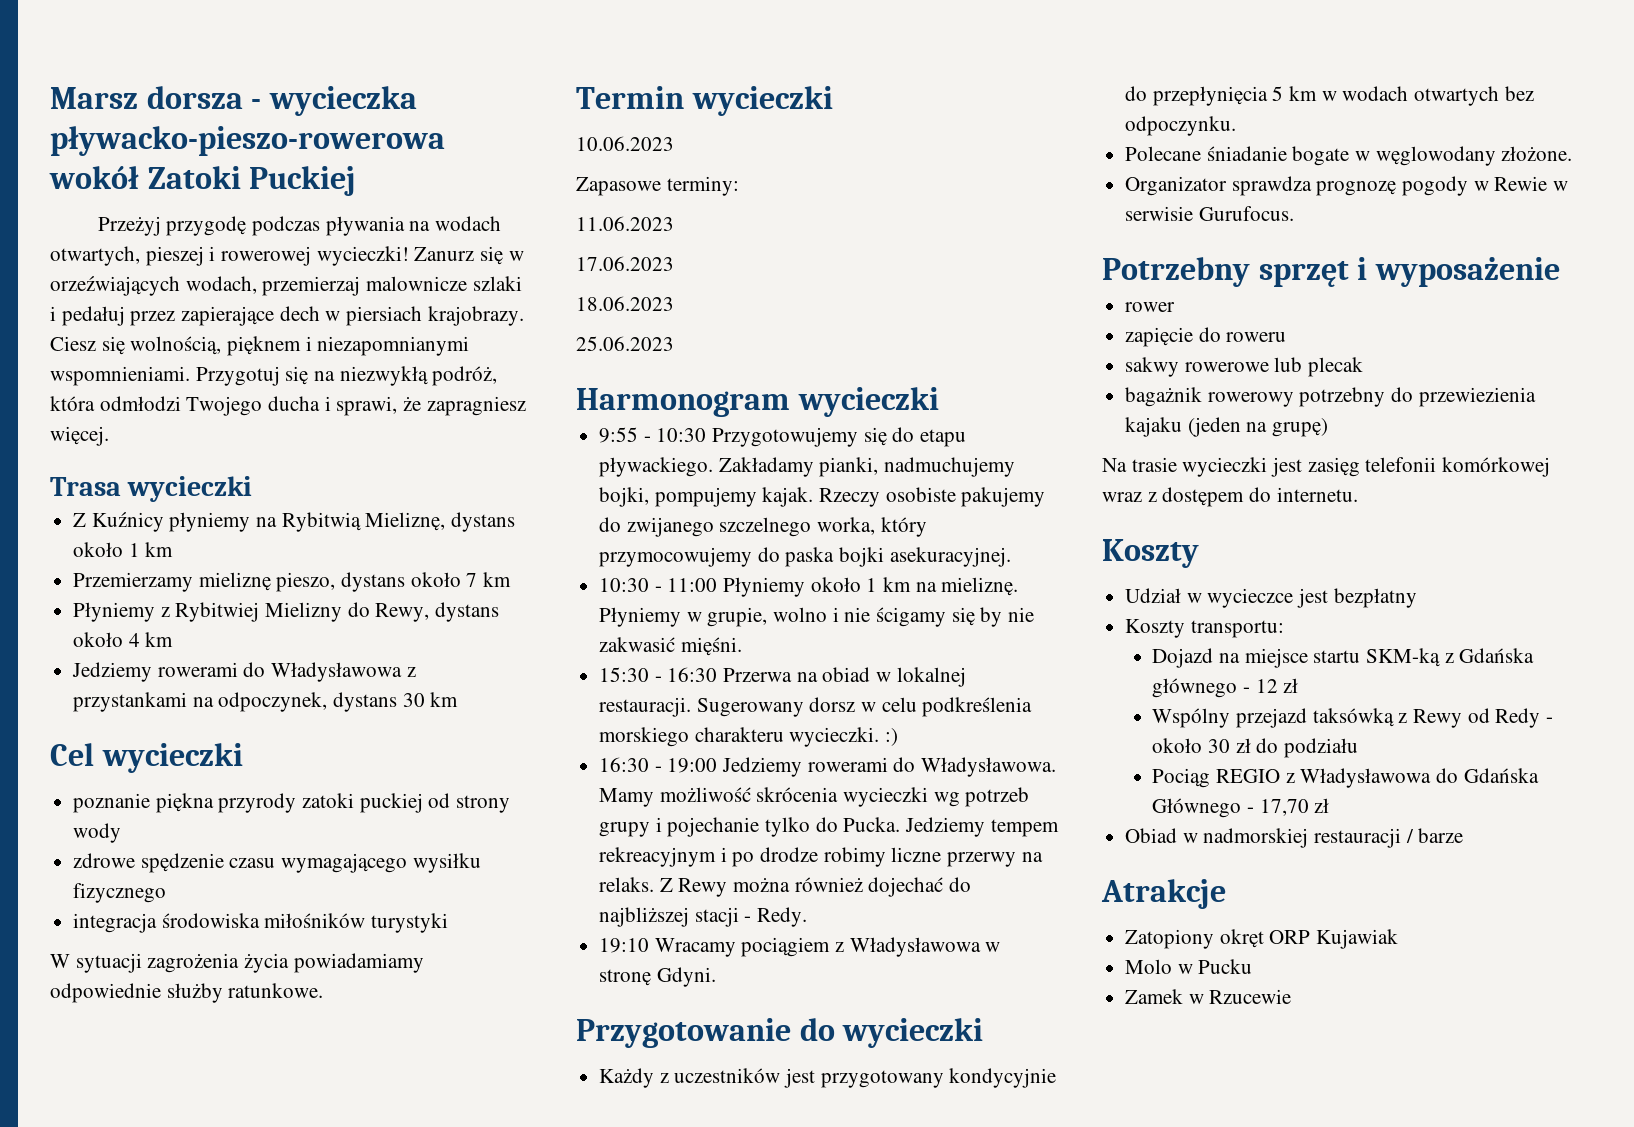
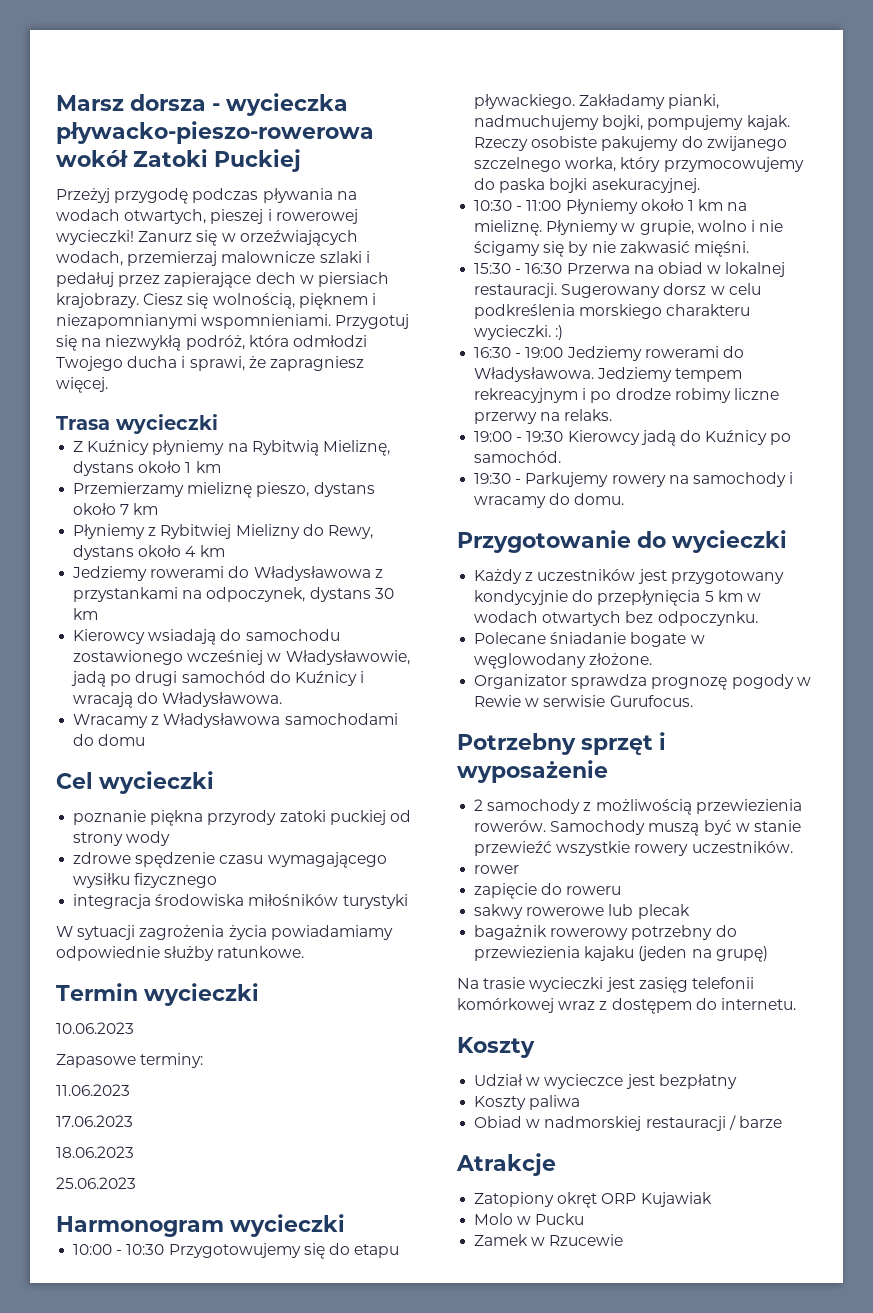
(459, 699) none -> [73,629,340,645] [73,650,410,665] [71,671,365,687] [73,692,283,708] [73,713,398,728] [73,734,146,746] // Kierowcy wsiadają do samochodu zostawionego wcześniej w Władysławowie, jadą po drugi samochód do Kuźnicy i wracają do Władysławowa. // Wracamy z Władysławowa samochodami do domu
[599,427,639,443] 9:55 -> [73,1244,113,1255] 10:00
[599,787,1030,807] [599,817,901,837] Mamy możliwość skrócenia wycieczki wg potrzeb grupy i pojechanie tylko do Pucka. -> (595, 374) none
[659,877,972,897] [599,907,808,927] [599,937,1001,957] [599,967,716,987] Z Rewy można również dojechać do najbliższej stacji - Redy. // 19:10 Wracamy pociągiem z Władysławowa w stronę Gdyni. -> [474,430,792,446] [474,451,562,463] [474,472,794,487] [474,493,625,508] // 19:00 - 19:30 Kierowcy jadą do Kuźnicy po samochód. // 19:30 - Parkujemy rowery na samochody i wracamy do domu.
(1560, 272) none -> [474,799,802,815] [474,820,801,836] [474,841,793,856] // 2 samochody z możliwością przewiezienia rowerów. Samochody muszą być w stanie przewieźć wszystkie rowery uczestników.
[1190,620,1284,638] [1152,648,1535,668] [1152,678,1299,698] [1152,708,1554,728] [1152,738,1359,758] [1152,768,1539,788] [1152,798,1330,818] transportu: // Dojazd na miejsce startu SKM-ką z Gdańska głównego - 12 zł // Wspólny przejazd taksówką z Rewy od Redy - około 30 zł do podziału // Pociąg REGIO z Władysławowa do Gdańska Głównego - 17,70 zł -> [529,1095,581,1110] paliwa

